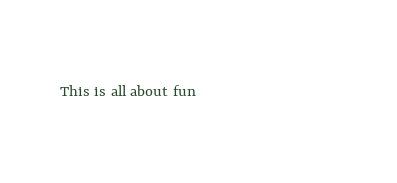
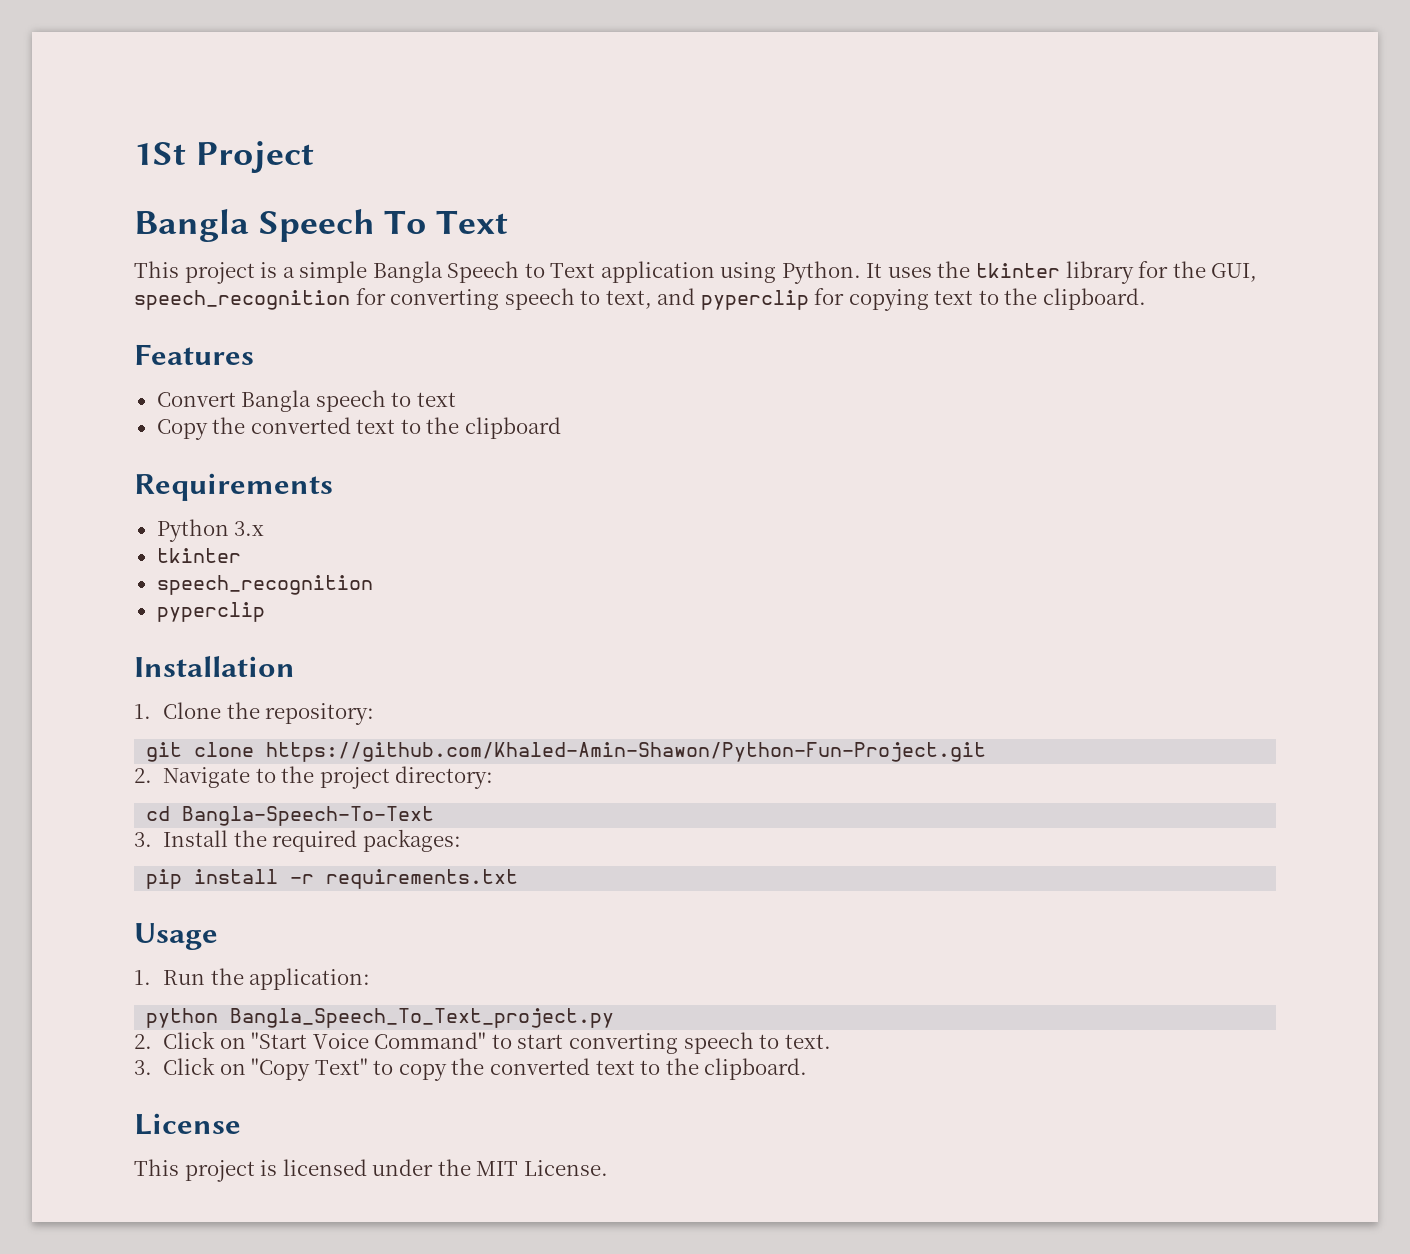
[60,85,196,96] This is all about fun -> [134,141,314,173] [134,209,509,242] [134,261,1258,284] [134,288,1146,311] [134,344,254,365] [156,390,456,412] [156,417,561,440] [134,473,333,501] [156,519,265,542] [156,548,241,563] [156,575,373,595] [156,602,265,622] [134,656,295,677] [134,702,375,725] [146,742,987,762] [134,766,494,789] [146,806,435,826] [134,829,461,852] [146,869,519,889] [134,923,218,950] [134,968,371,990] [146,1008,615,1028] [134,1031,831,1054] [134,1057,808,1081] [134,1113,241,1135] [134,1159,608,1182] 1St Project // Bangla Speech To Text // This project is a simple Bangla Speech to Text application using Python. It uses the tkinter library for the GUI, speech_recognition for converting speech to text, and pyperclip for copying text to the clipboard. // Features // Convert Bangla speech to text // Copy the converted text to the clipboard // Requirements // Python 3.x // tkinter // speech_recognition // pyperclip // Installation // 1. Clone the repository: // git clone https://github.com/Khaled-Amin-Shawon/Python-Fun-Project.git // 2. Navigate to the project directory: // cd Bangla-Speech-To-Text // 3. Install the required packages: // pip install -r requirements.txt // Usage // 1. Run the application: // python Bangla_Speech_To_Text_project.py // 2. Click on "Start Voice Command" to start converting speech to text. // 3. Click on "Copy Text" to copy the converted text to the clipboard. // License // This project is licensed under the MIT License.

